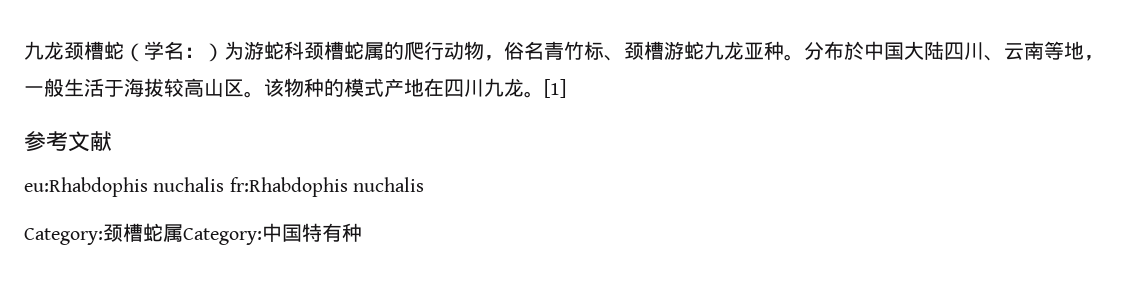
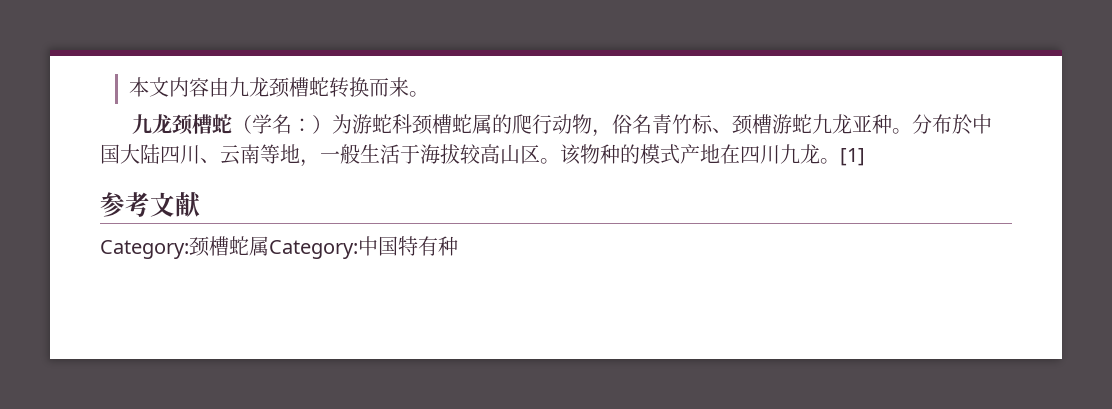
(24, 50) none -> [129,77,430,98] 本文内容由九龙颈槽蛇转换而来。 //
[24,177,425,197] // eu:Rhabdophis nuchalis fr:Rhabdophis nuchalis -> (201, 204) none

